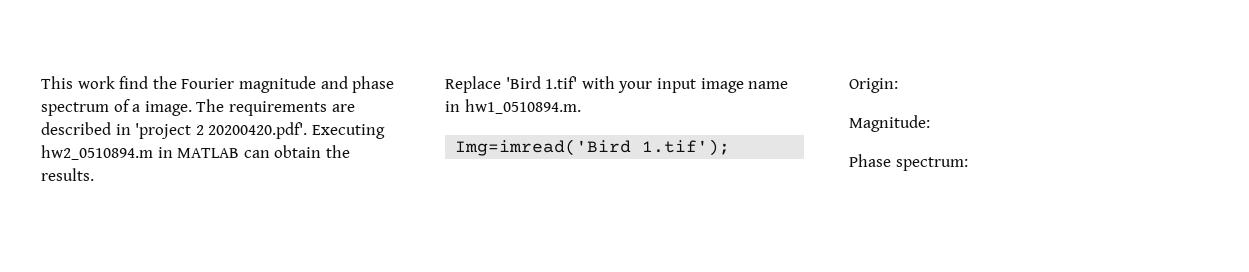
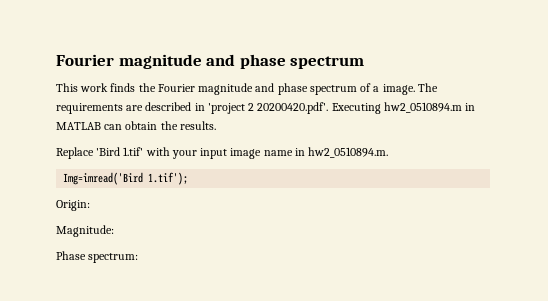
(41, 82) none -> [56,54,365,69] Fourier magnitude and phase spectrum //
[119,76,149,89] find -> [110,83,136,92] finds
[464,99,581,114] hw1_0510894.m. -> [308,147,389,158] hw2_0510894.m.

